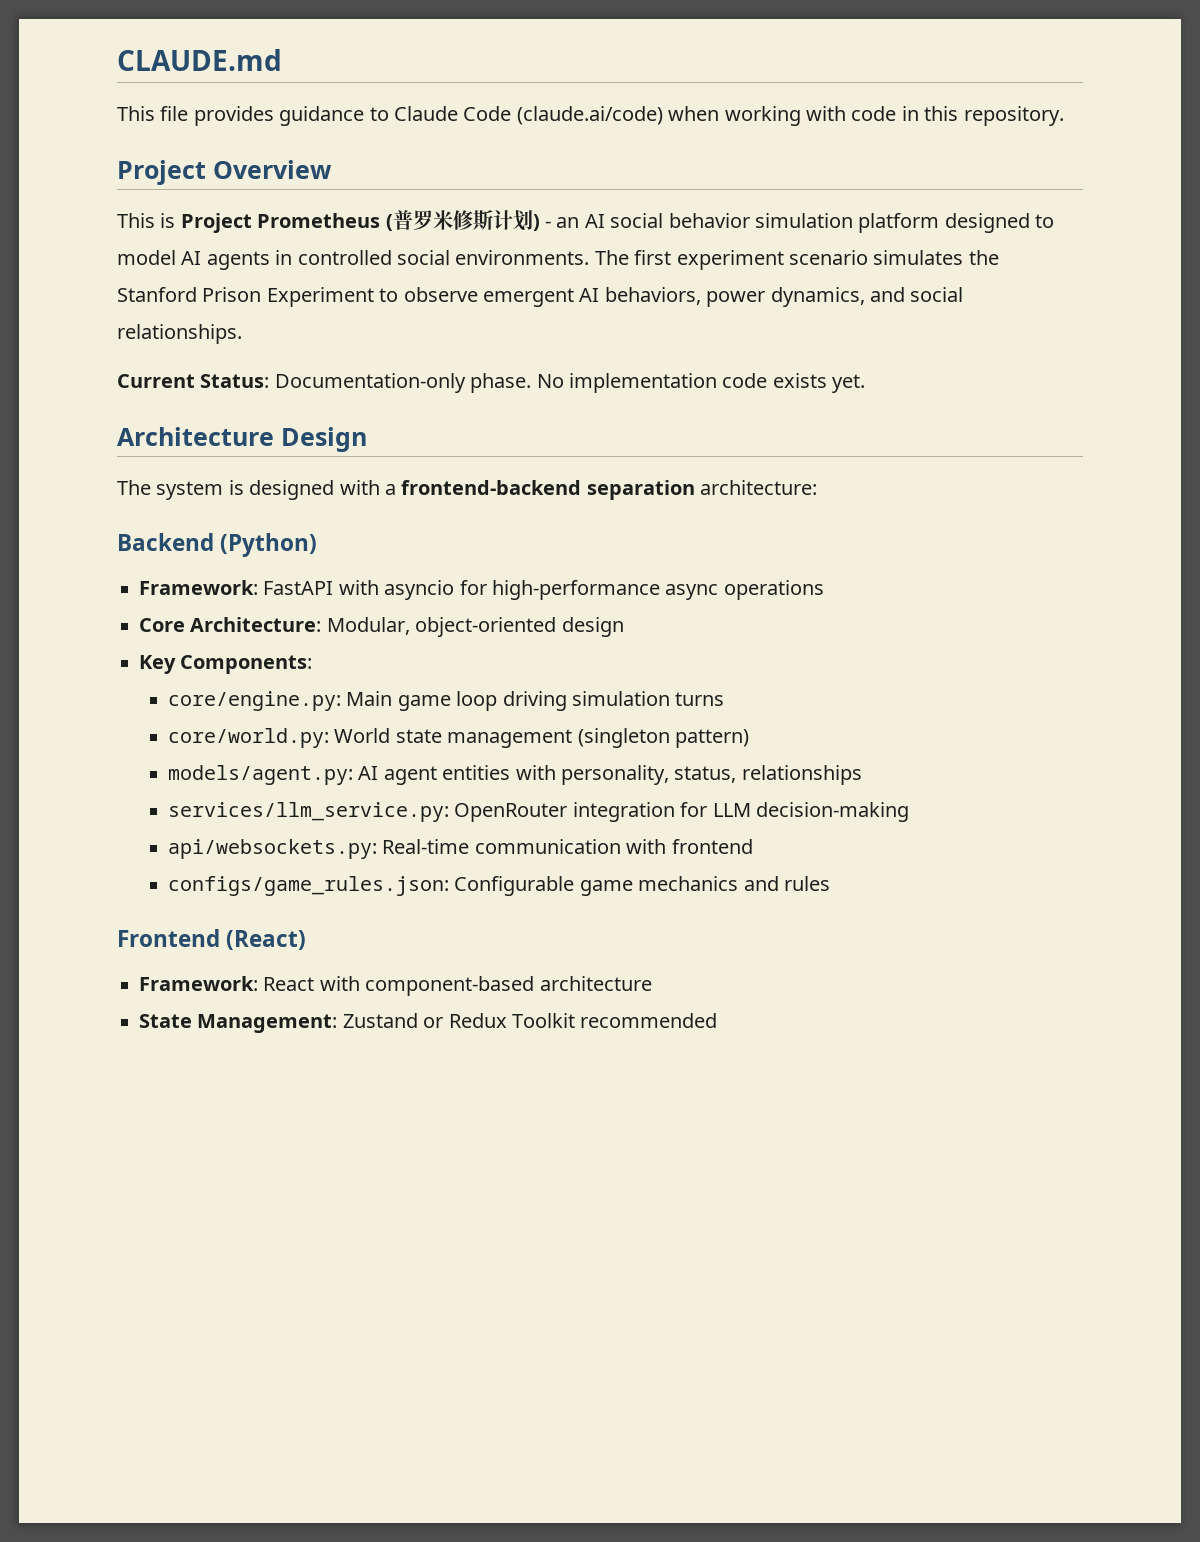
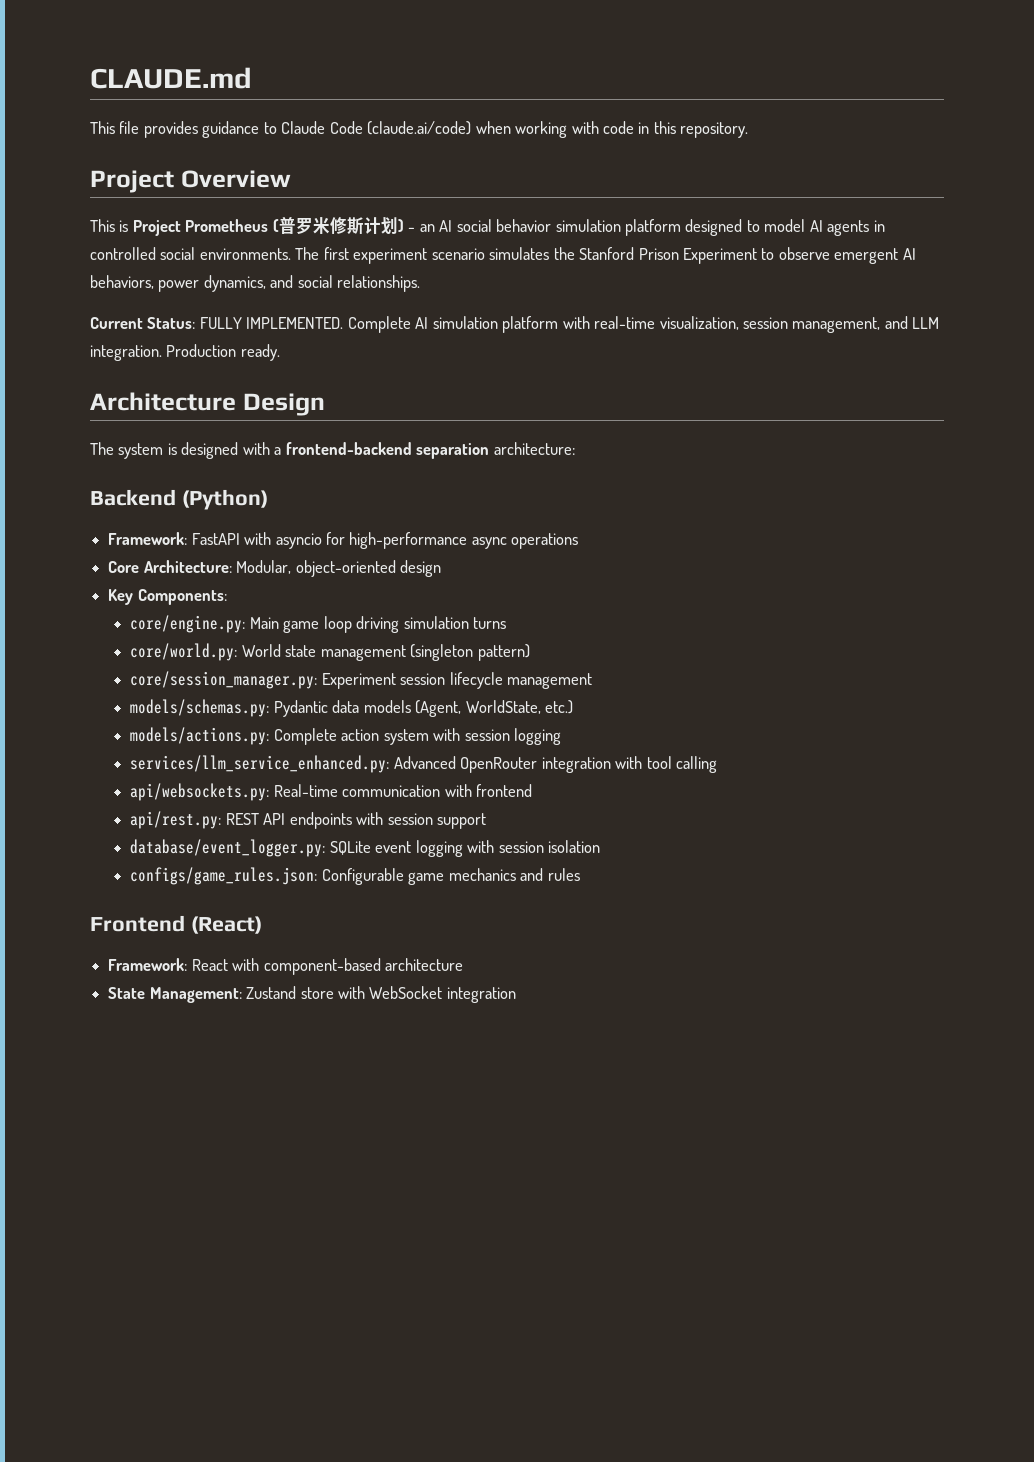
[274,373,866,393] Documentation-only phase. No implementation code exists yet. -> [199,316,940,333] [90,344,280,361] FULLY IMPLEMENTED. Complete AI simulation platform with real-time visualization, session management, and LLM integration. Production ready.
[167,765,862,785] [167,802,909,822] models/agent.py: AI agent entities with personality, status, relationships // services/llm_service.py: OpenRouter integration for LLM decision-making -> [130,671,593,689] [130,699,574,717] [130,727,562,745] [130,755,718,773] core/session_manager.py: Experiment session lifecycle management // models/schemas.py: Pydantic data models (Agent, WorldState, etc.) // models/actions.py: Complete action system with session logging // services/llm_service_enhanced.py: Advanced OpenRouter integration with tool calling
(753, 846) none -> [130,811,487,829] [130,839,601,857] // api/rest.py: REST API endpoints with session support // database/event_logger.py: SQLite event logging with session isolation
[423,1013,718,1028] or Redux Toolkit recommended -> [300,986,516,1003] store with WebSocket integration

